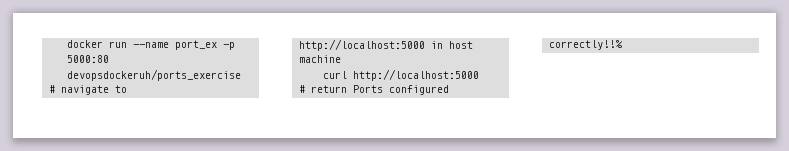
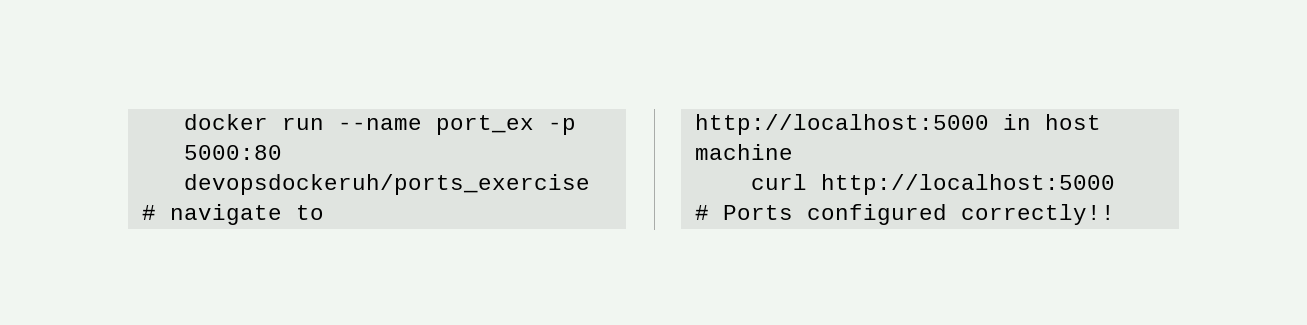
[310,85,347,93] return -> (710, 212) none
[548,40,623,50] correctly!!% -> [961,204,1116,225] correctly!!

